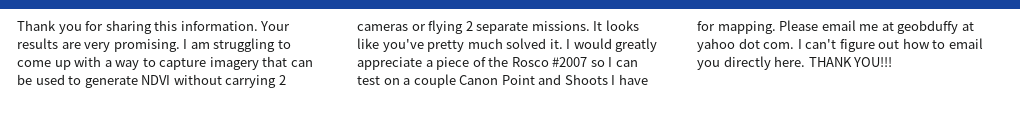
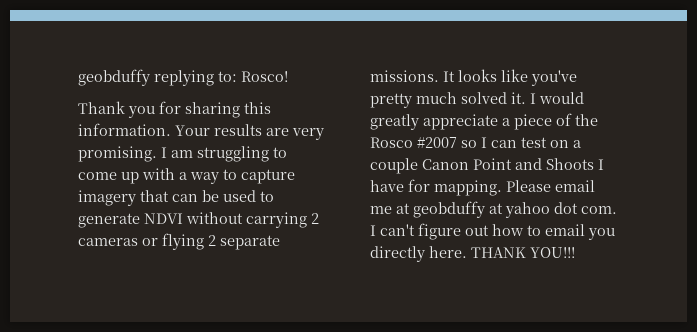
(17, 25) none -> [78,69,288,86] geobduffy replying to: Rosco! //

